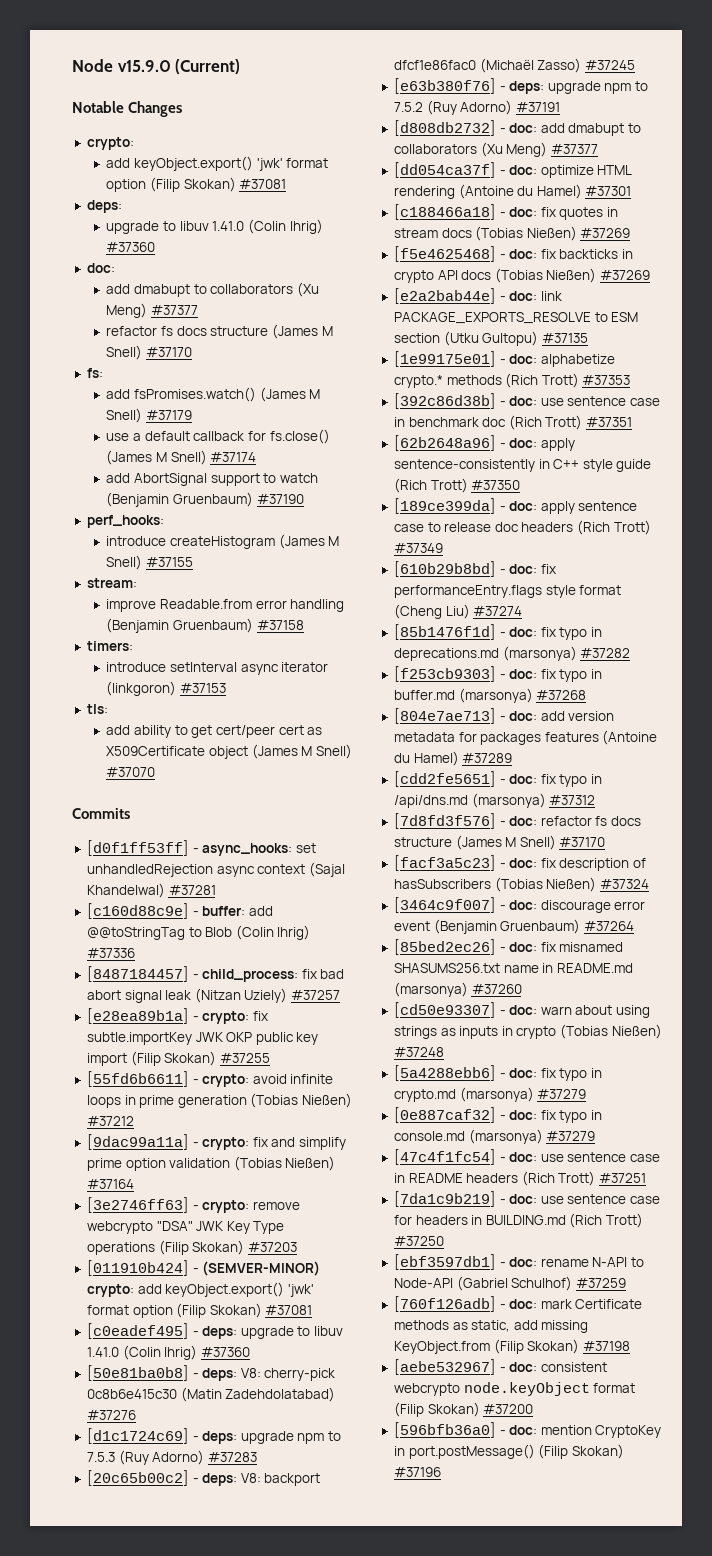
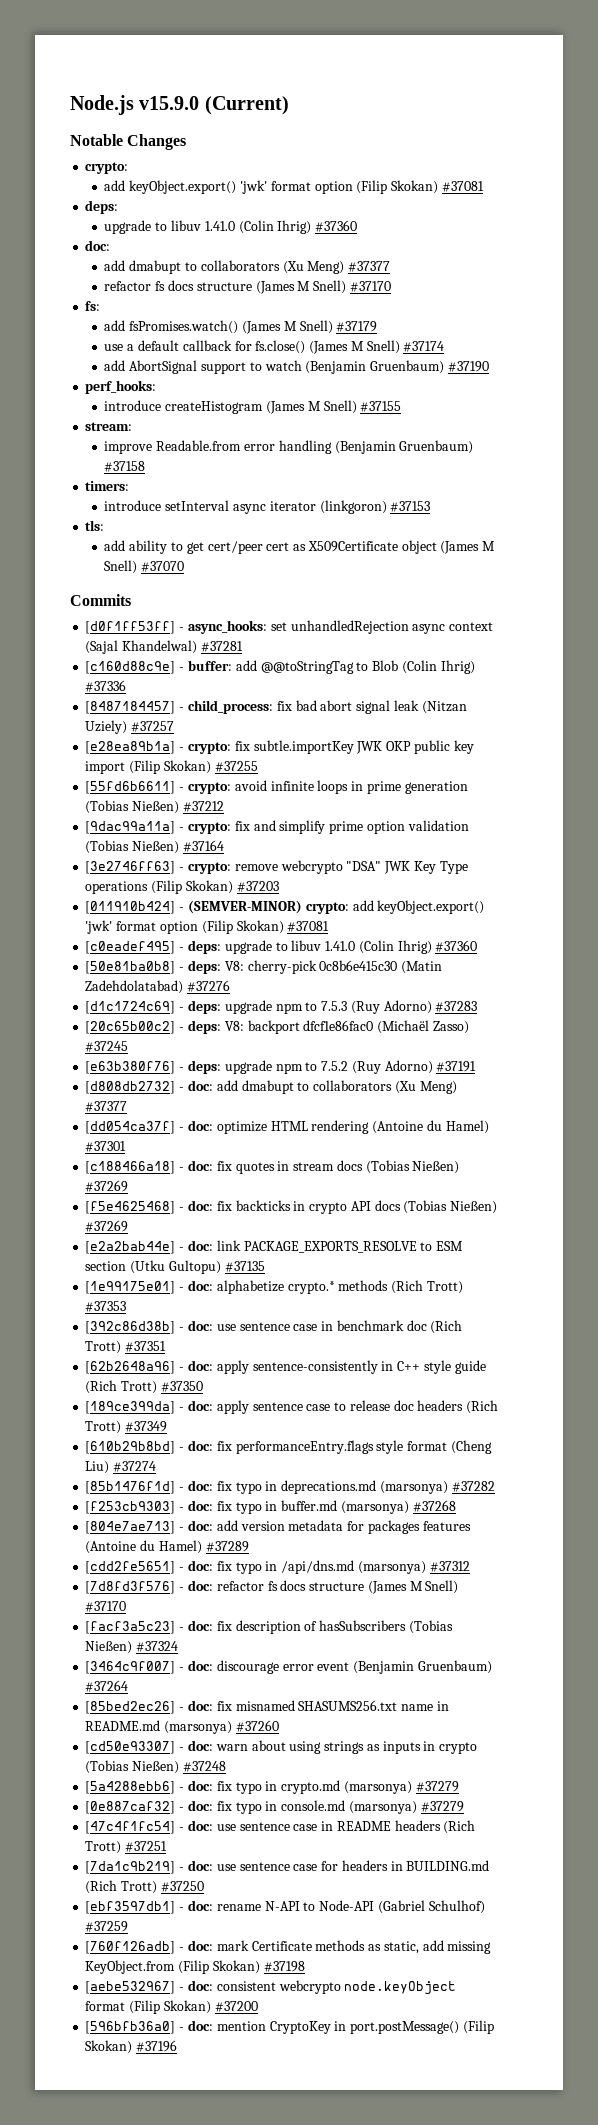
[72,59,113,72] Node -> [70,95,134,115] Node.js

